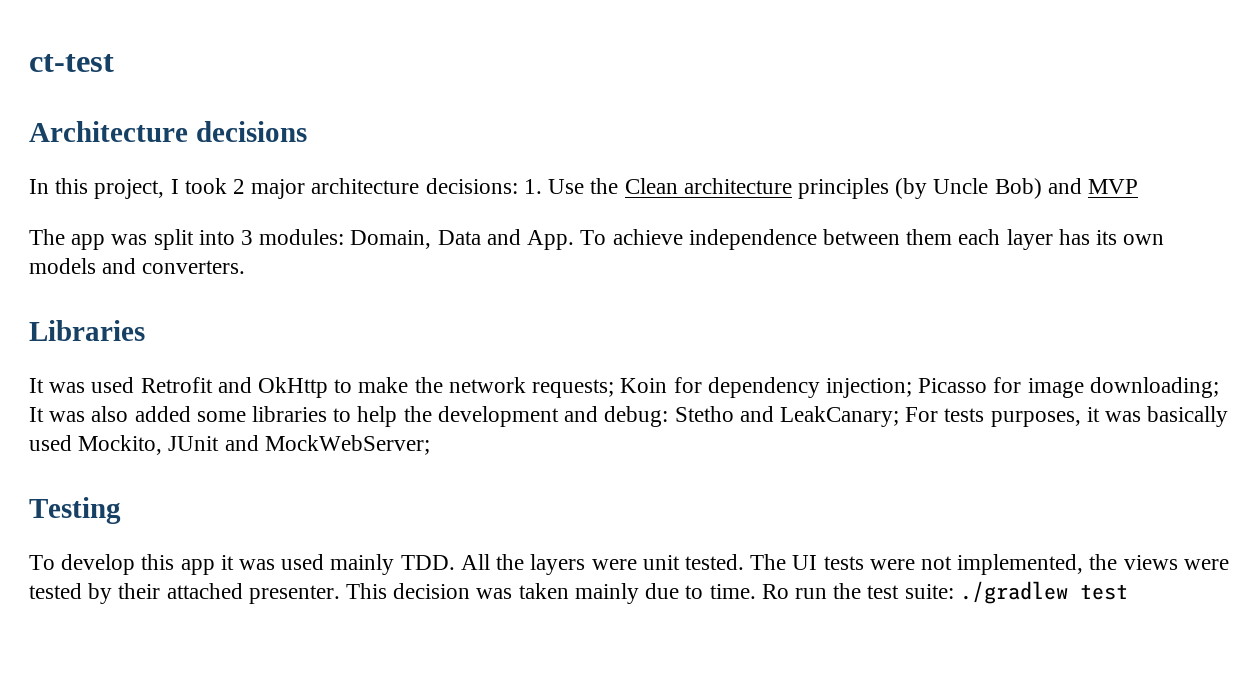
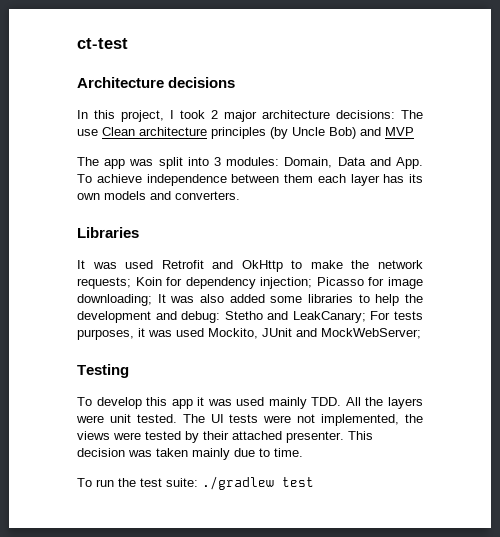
[523,178,619,194] 1. Use the -> [401,110,423,119] [77,129,98,136] The use
[1147,406,1229,427] basically -> (172, 333) none
[761,584,789,599] Ro -> [77,478,92,487] // To

